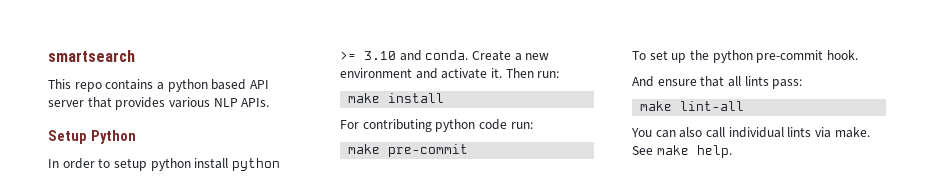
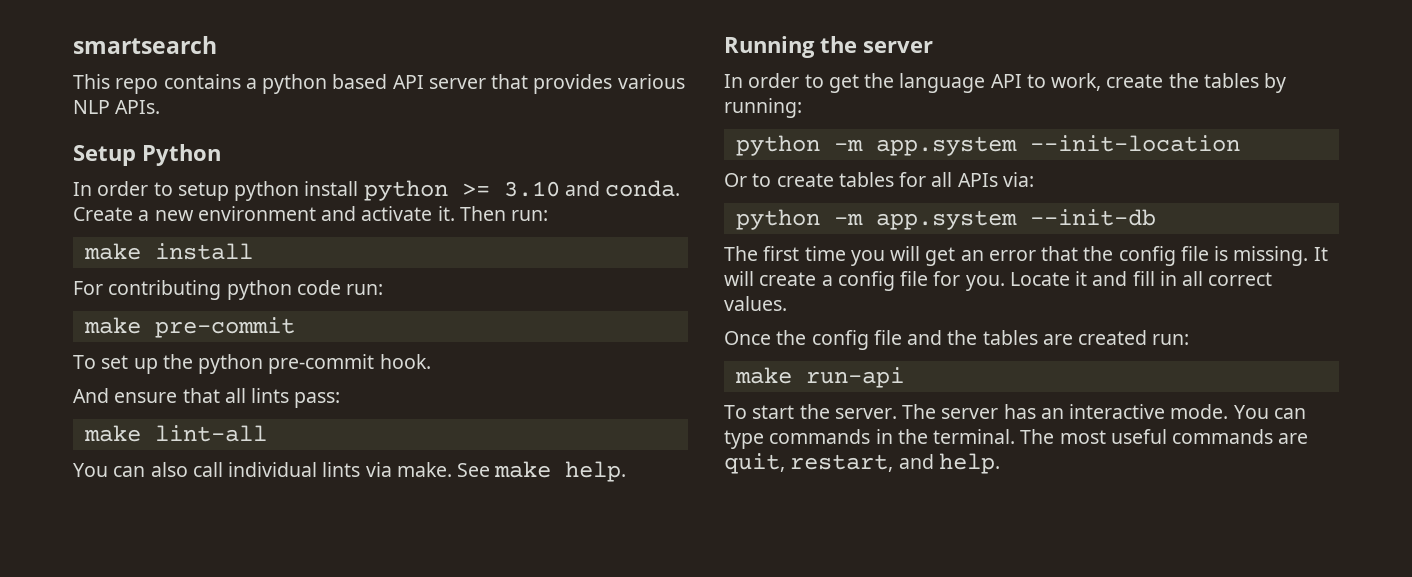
(732, 151) none -> [724,36,933,58] [724,73,1287,93] [724,98,802,118] [735,135,1240,156] [724,172,1034,187] [735,209,1156,230] [724,246,1328,266] [724,271,1273,291] [724,296,787,311] [724,330,1190,350] [734,367,904,388] [724,404,1306,419] [724,429,1309,449] [724,453,1000,474] // Running the server // In order to get the language API to work, create the tables by running: // python -m app.system --init-location // Or to create tables for all APIs via: // python -m app.system --init-db // The first time you will get an error that the config file is missing. It will create a config file for you. Locate it and fill in all correct values. // Once the config file and the tables are created run: // make run-api // To start the server. The server has an interactive mode. You can type commands in the terminal. The most useful commands are quit, restart, and help.

